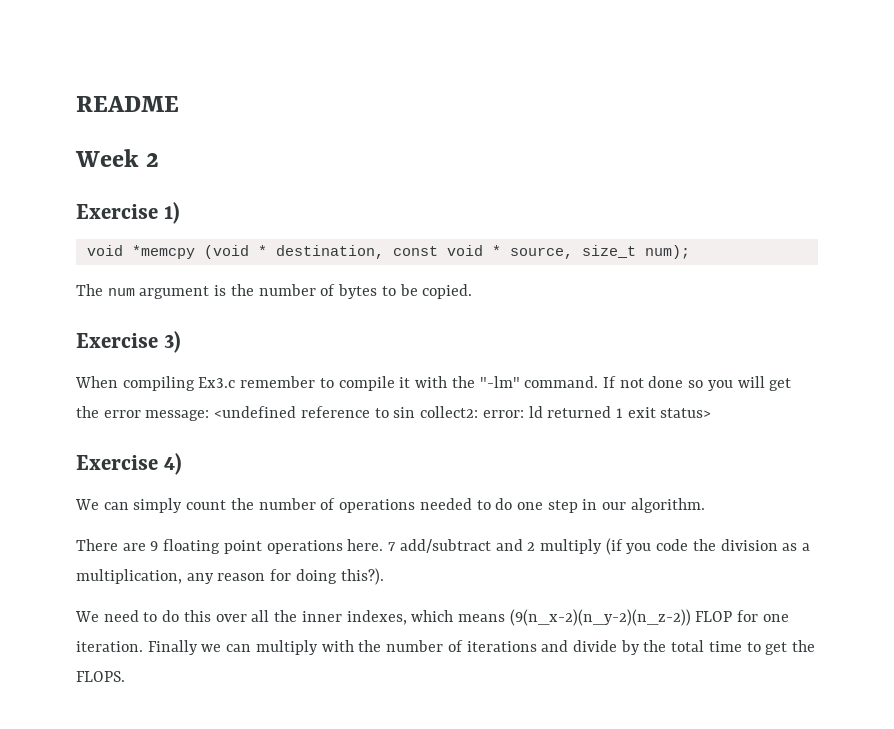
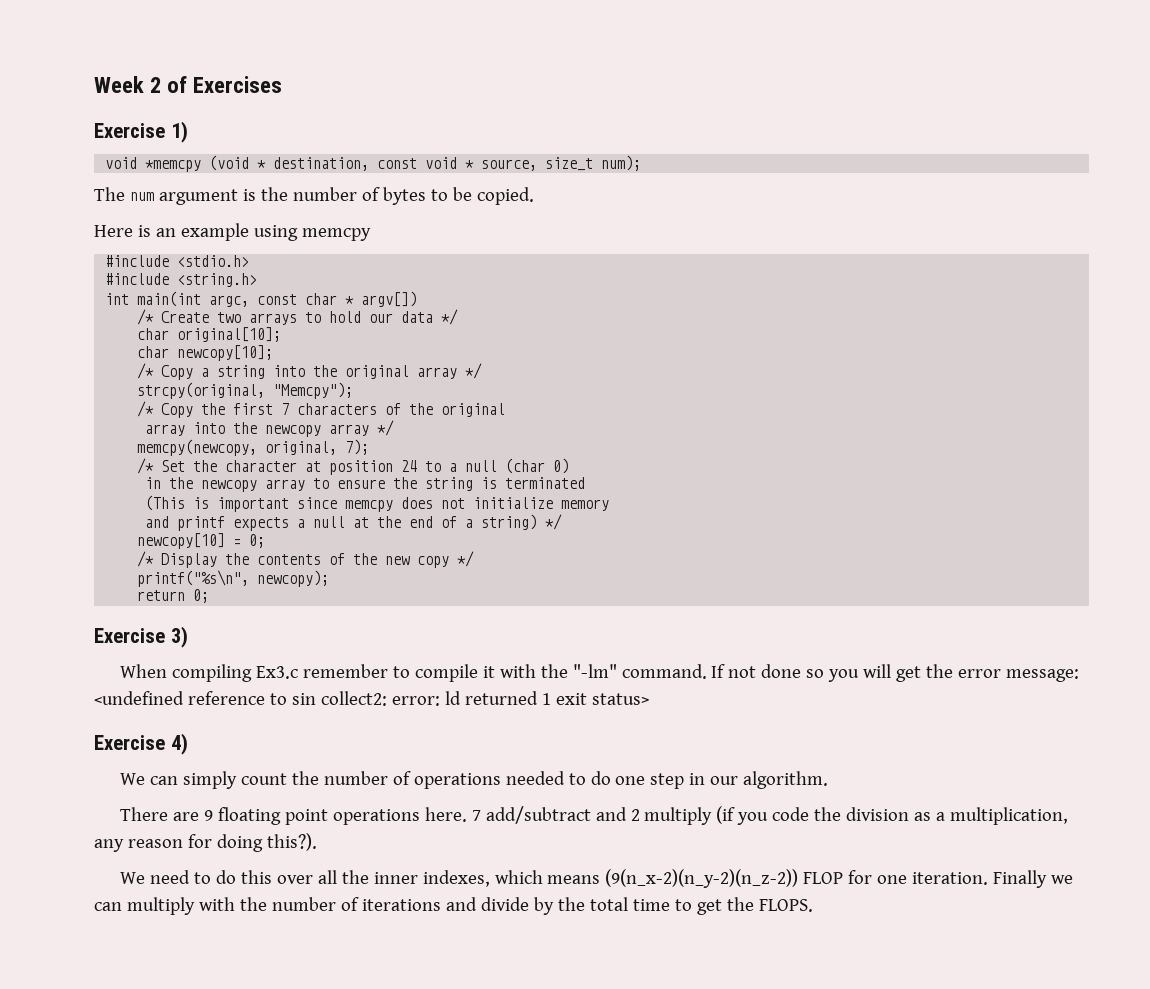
[76,96,179,112] README // -> (94, 84) none
(160, 160) none -> [167,76,283,93] of Exercises
(473, 291) none -> [94,223,371,241] [105,255,250,267] [105,273,258,287] [105,291,418,307] [137,309,459,325] [137,327,282,342] [137,345,274,361] [137,363,483,380] [137,382,354,399] [137,401,506,418] [145,420,395,437] [137,439,370,456] [137,458,570,475] [145,477,586,492] [145,495,610,512] [145,514,563,531] [137,533,266,549] [137,551,475,568] [137,570,330,587] [137,589,210,603] // Here is an example using memcpy // #include <stdio.h> // #include <string.h> // int main(int argc, const char * argv[]) // /* Create two arrays to hold our data */ // char original[10]; // char newcopy[10]; // /* Copy a string into the original array */ // strcpy(original, "Memcpy"); // /* Copy the first 7 characters of the original // array into the newcopy array */ // memcpy(newcopy, original, 7); // /* Set the character at position 24 to a null (char 0) // in the newcopy array to ensure the string is terminated // (This is important since memcpy does not initialize memory // and printf expects a null at the end of a string) */ // newcopy[10] = 0; // /* Display the contents of the new copy */ // printf("%s\n", newcopy); // return 0;

